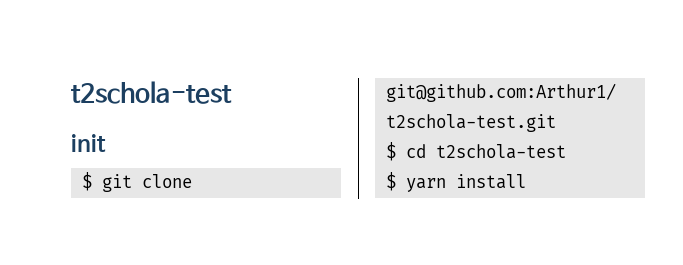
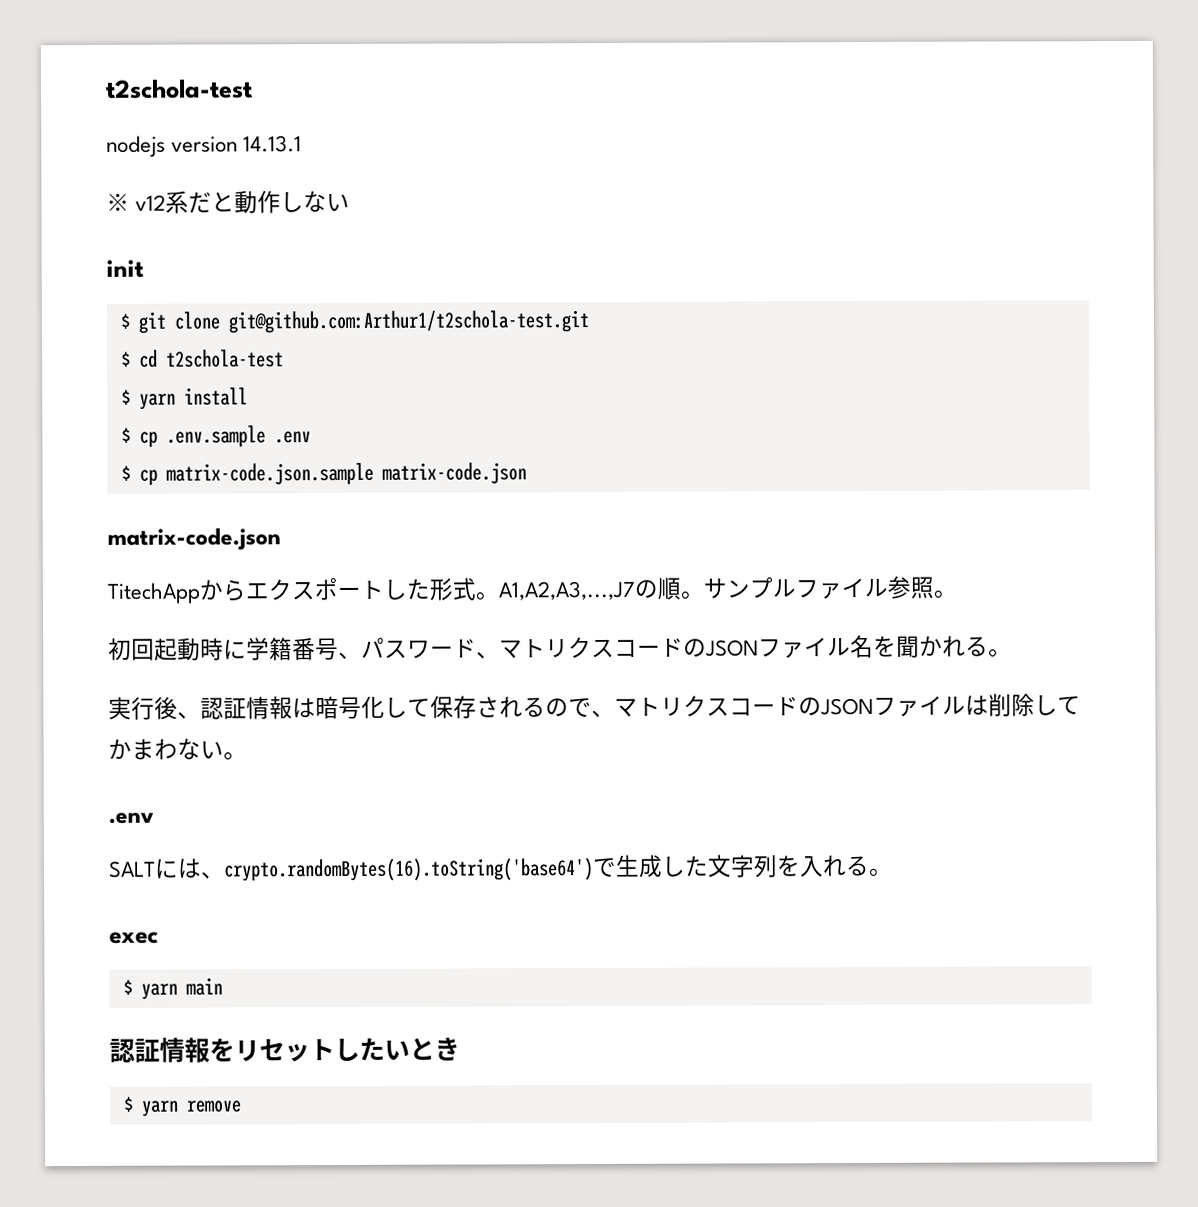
[71,81,232,104] t2schola-test -> [105,79,254,99] [106,135,303,157] [106,190,351,214] t2schola-test // nodejs version 14.13.1 // ※ v12系だと動作しない
(526, 181) none -> [120,425,311,448] [120,462,527,486] [107,527,281,551] [107,575,957,604] [108,634,1012,661] [108,693,1081,720] [108,738,247,760] [108,812,154,824] [108,854,893,882] [109,931,159,944] [122,977,223,1000] [109,1037,460,1063] [122,1096,241,1117] // $ cp .env.sample .env // $ cp matrix-code.json.sample matrix-code.json // matrix-code.json // TitechAppからエクスポートした形式。A1,A2,A3,...,J7の順。サンプルファイル参照。 // 初回起動時に学籍番号、パスワード、マトリクスコードのJSONファイル名を聞かれる。 // 実行後、認証情報は暗号化して保存されるので、マトリクスコードのJSONファイルは削除してかまわない。 // .env // SALTには、crypto.randomBytes(16).toString('base64')で生成した文字列を入れる。 // exec // $ yarn main // 認証情報をリセットしたいとき // $ yarn remove

